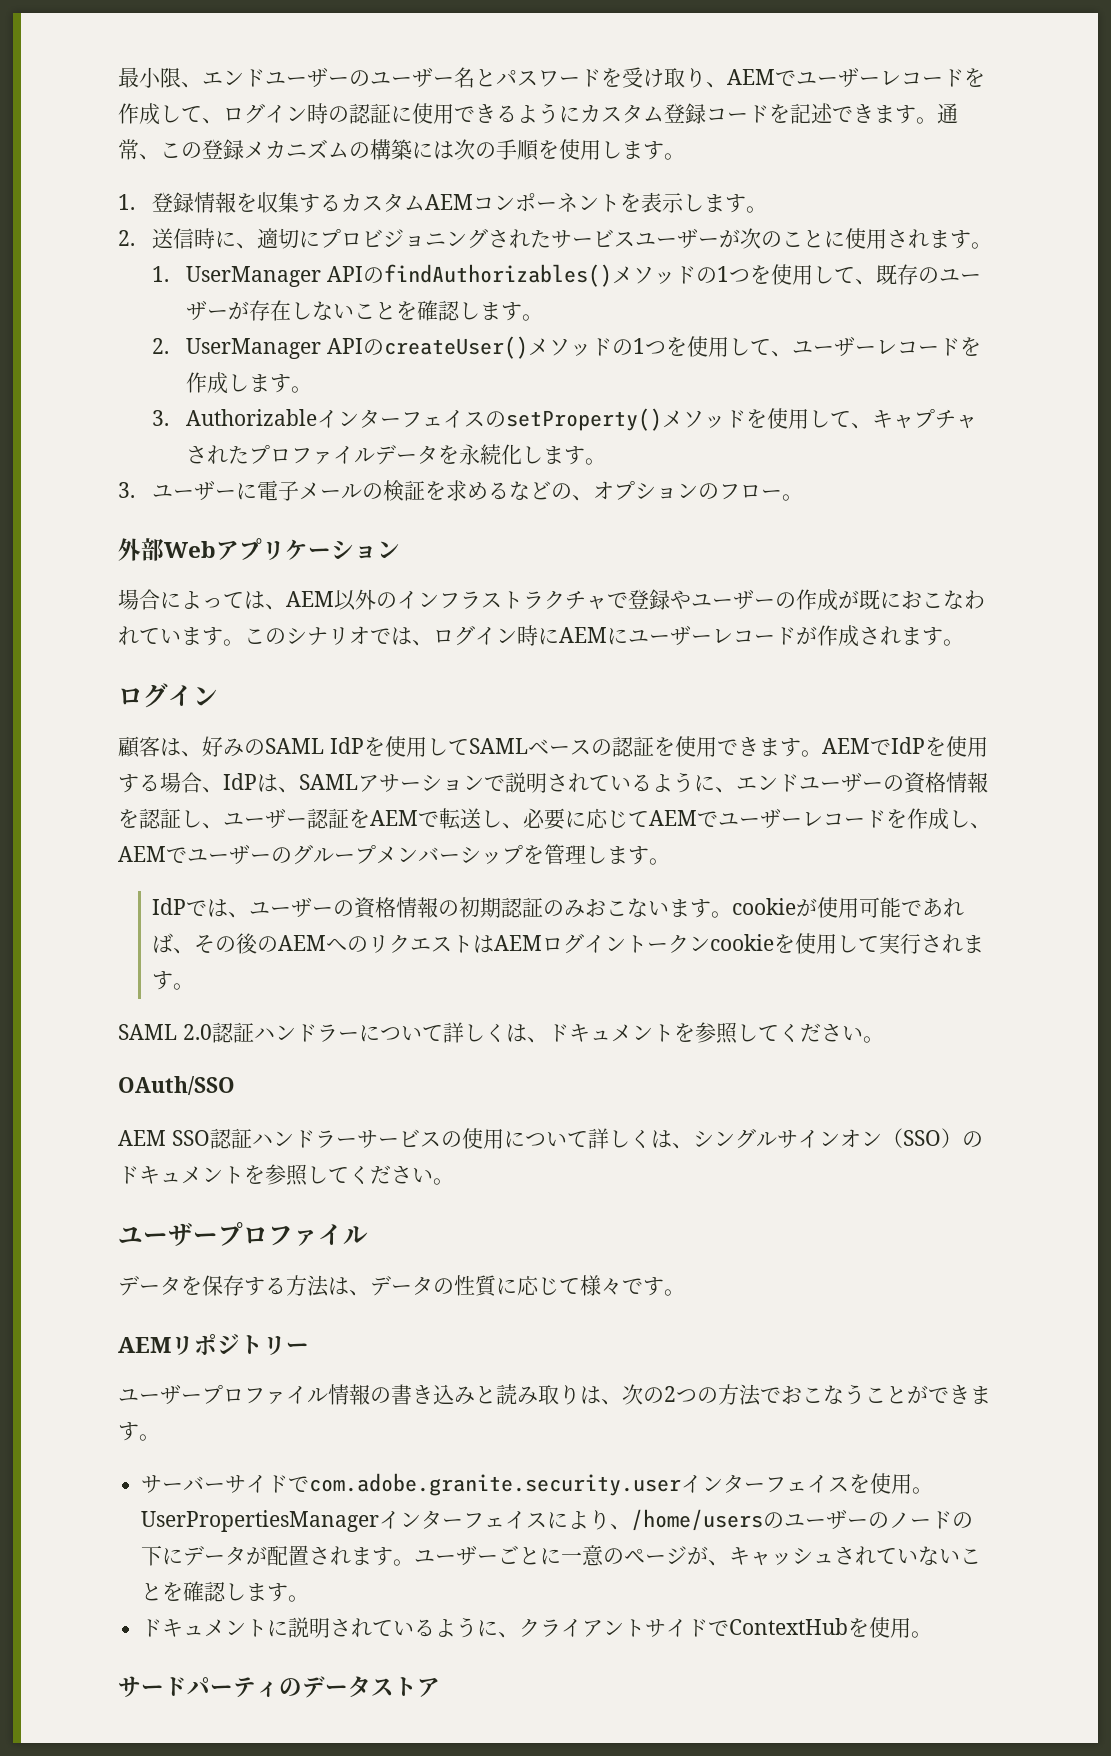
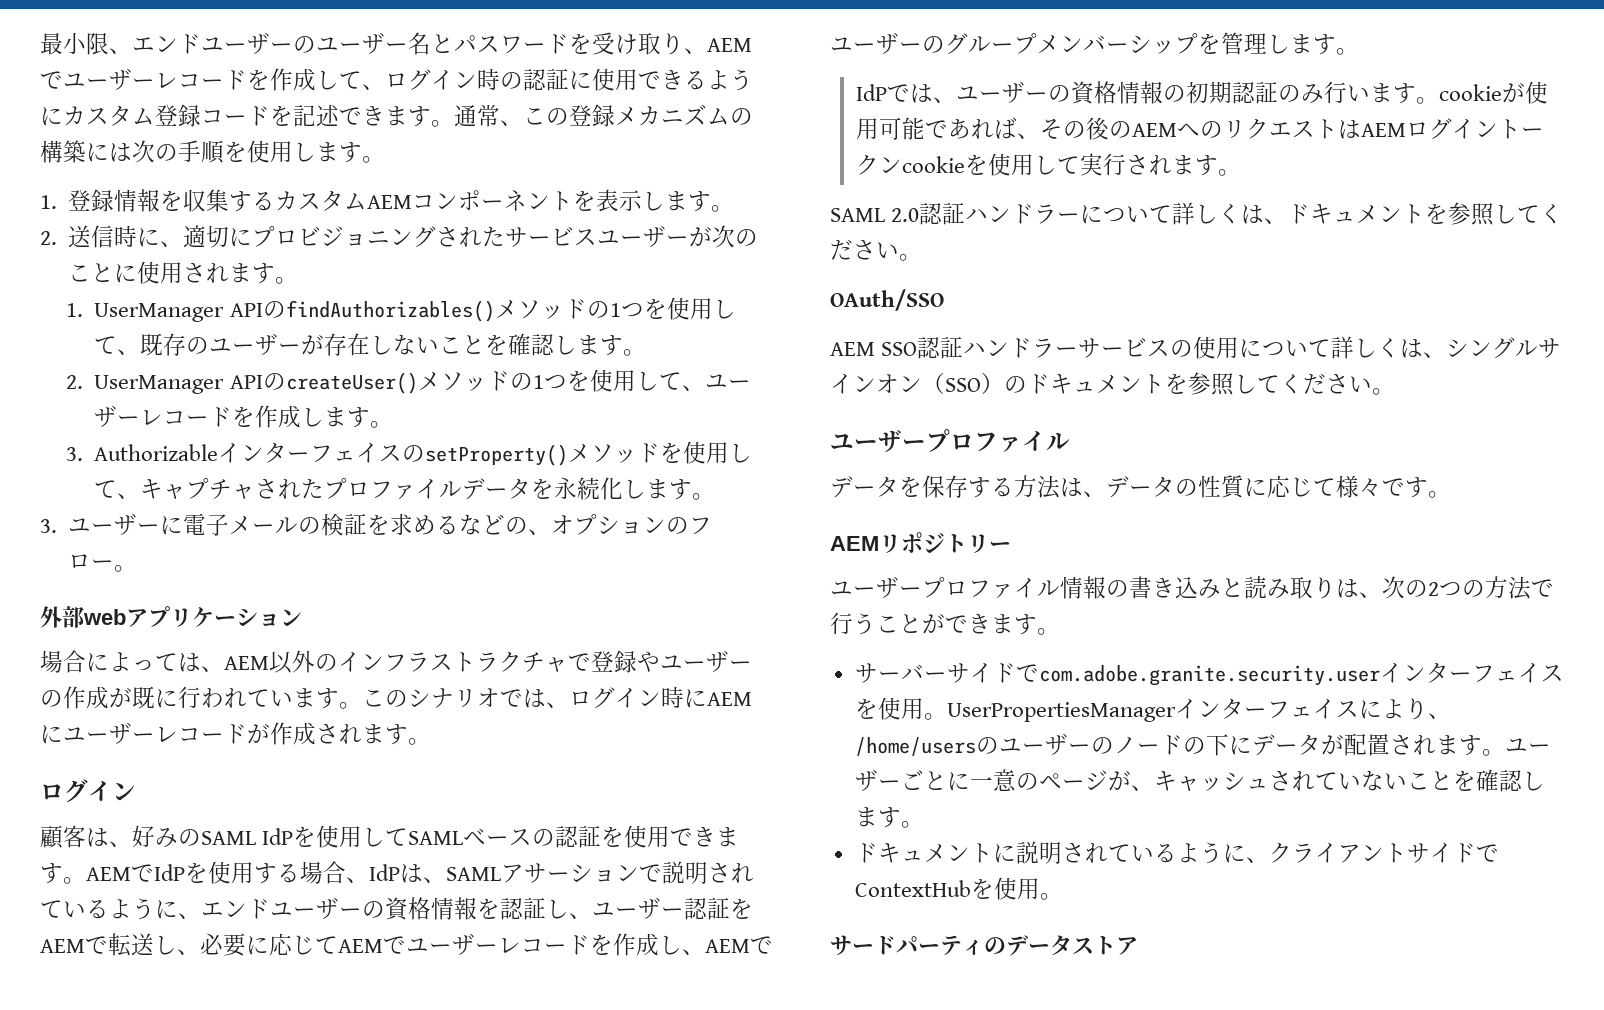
[164,541,216,558] Web -> [83,609,126,625] web
[901,590,964,609] おこな -> [178,686,201,709] 行
[585,898,649,917] おこな -> [1324,81,1348,104] 行
[781,1385,844,1404] おこな -> [830,612,853,635] 行

